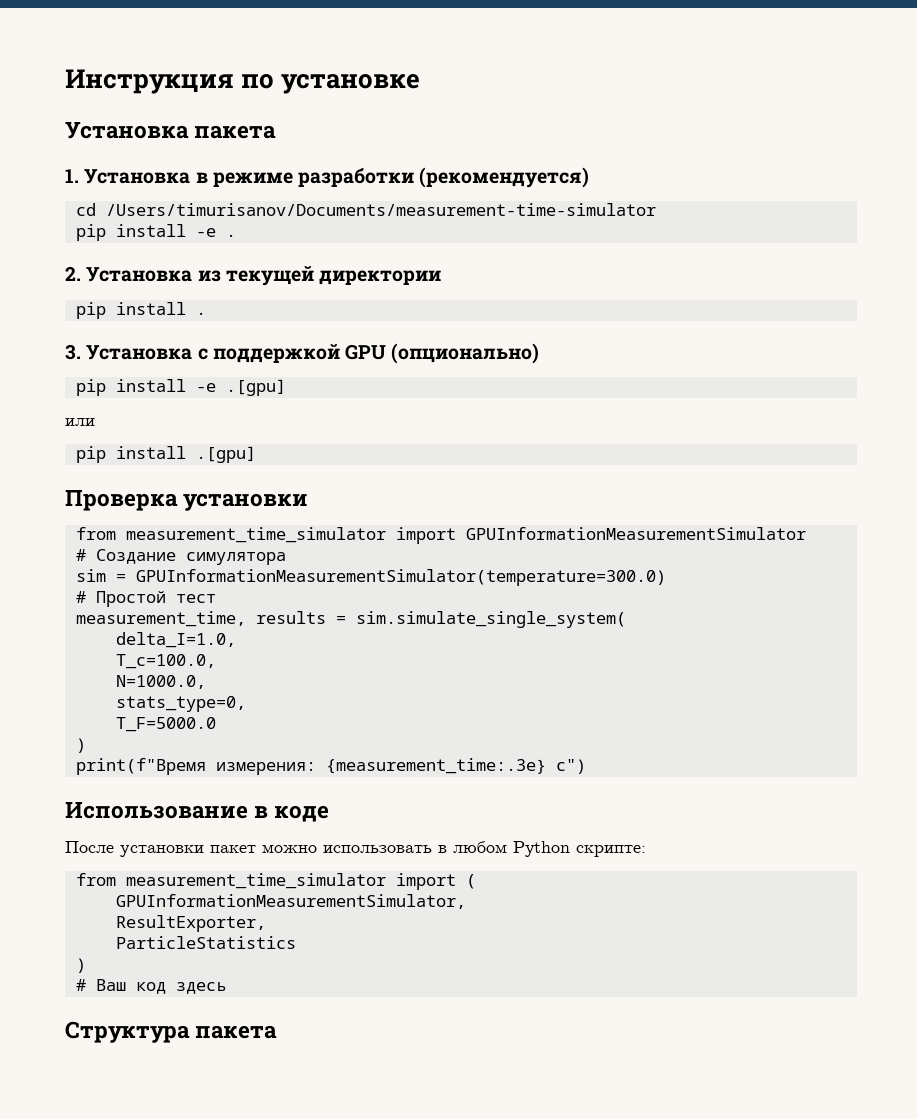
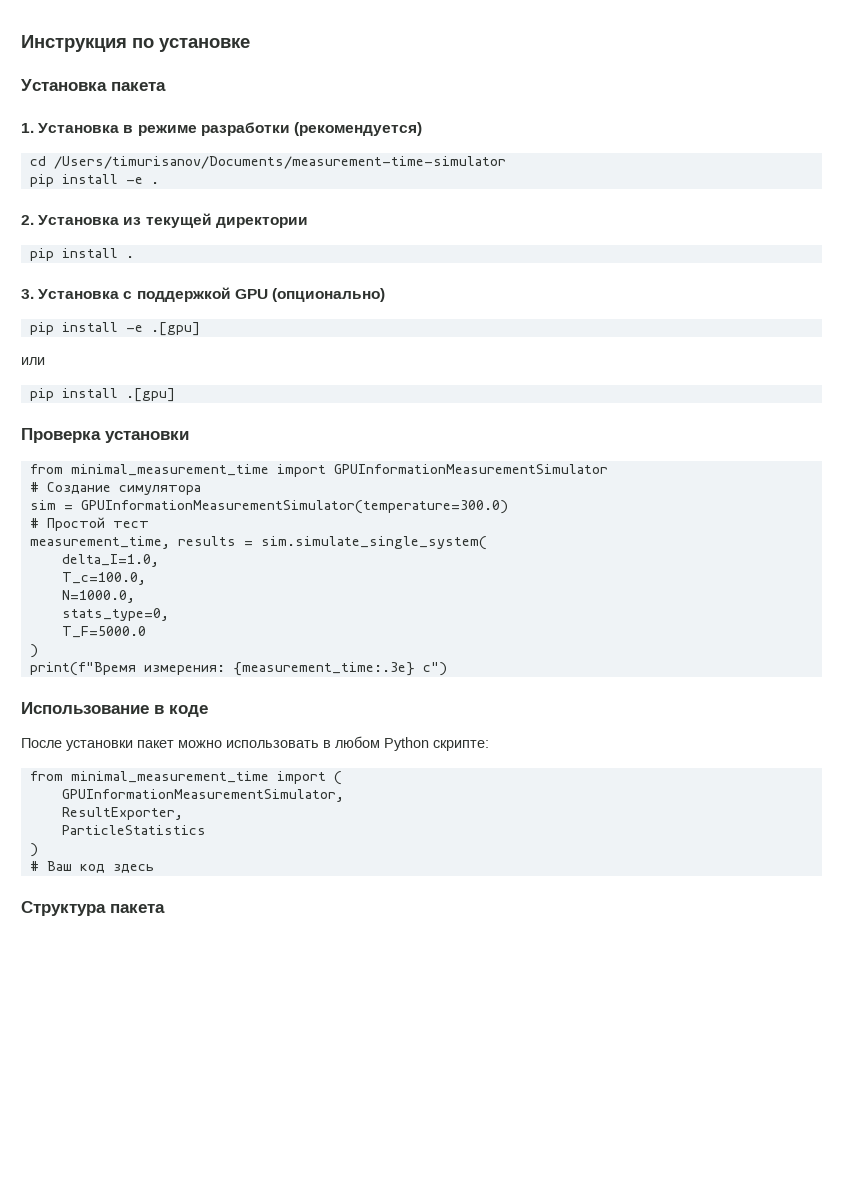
[125,527,386,543] measurement_time_simulator -> [70,464,269,476] minimal_measurement_time
[125,873,386,889] measurement_time_simulator -> [70,771,269,783] minimal_measurement_time

